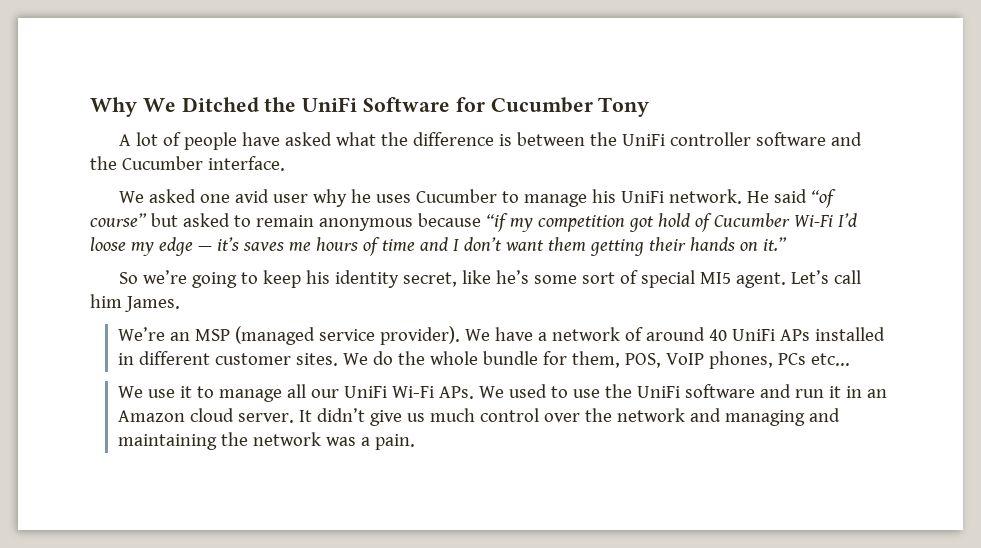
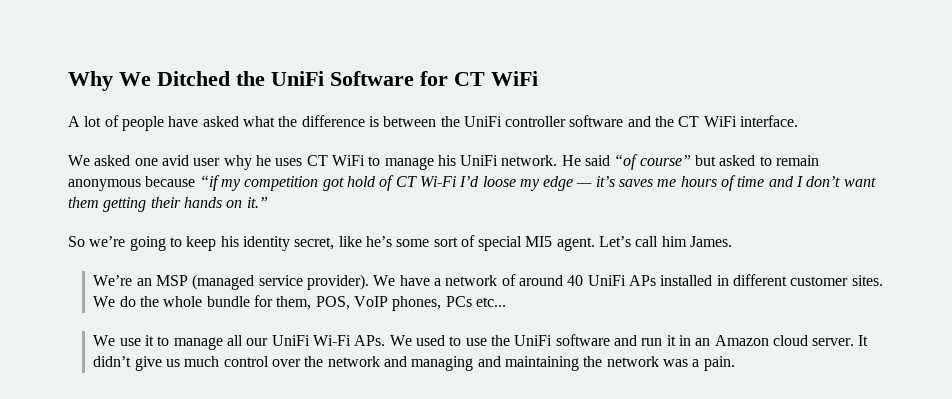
[490,97,650,117] Cucumber Tony -> [454,71,538,86] CT WiFi
[121,156,203,170] Cucumber -> [678,116,737,127] CT WiFi
[415,189,497,203] Cucumber -> [306,155,365,166] CT WiFi
[713,213,790,227] Cucumber -> [395,176,417,187] CT

